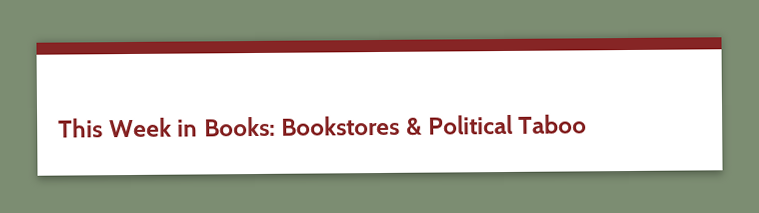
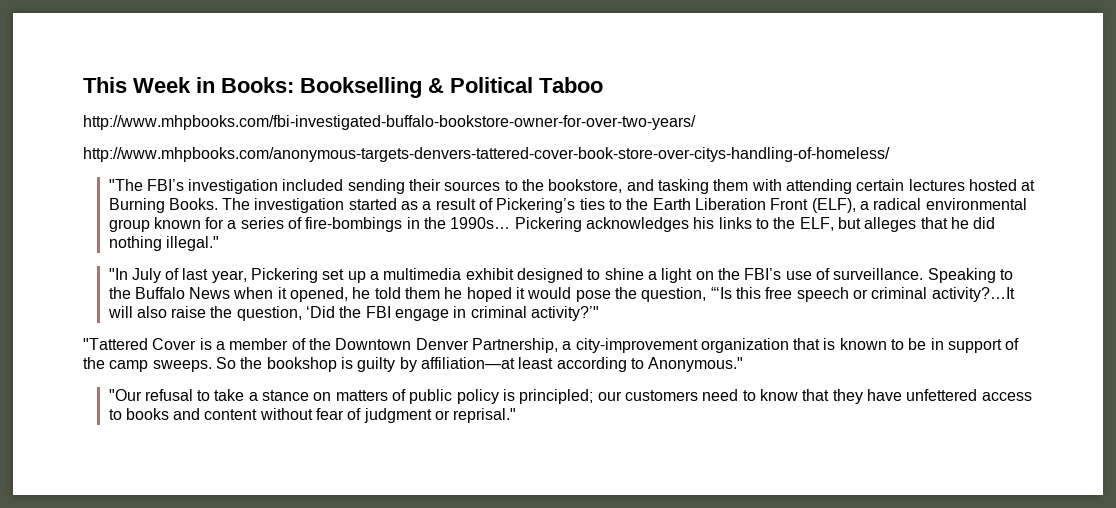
[281,115,401,136] Bookstores -> [300,77,422,98] Bookselling
(588, 124) none -> [83,115,696,130] [83,147,890,162] [108,179,1036,194] [108,198,1027,213] [108,217,996,232] [108,236,219,251] [108,268,1013,283] [108,287,1015,302] [107,306,600,321] [83,338,1020,353] [83,357,744,372] [108,389,1032,404] [108,408,517,423] // http://www.mhpbooks.com/fbi-investigated-buffalo-bookstore-owner-for-over-two-years/ // http://www.mhpbooks.com/anonymous-targets-denvers-tattered-cover-book-store-over-citys-handling-of-homeless/ // "The FBI’s investigation included sending their sources to the bookstore, and tasking them with attending certain lectures hosted at Burning Books. The investigation started as a result of Pickering’s ties to the Earth Liberation Front (ELF), a radical environmental group known for a series of fire-bombings in the 1990s… Pickering acknowledges his links to the ELF, but alleges that he did nothing illegal." // "In July of last year, Pickering set up a multimedia exhibit designed to shine a light on the FBI’s use of surveillance. Speaking to the Buffalo News when it opened, he told them he hoped it would pose the question, “‘Is this free speech or criminal activity?…It will also raise the question, ‘Did the FBI engage in criminal activity?’" // "Tattered Cover is a member of the Downtown Denver Partnership, a city-improvement organization that is known to be in support of the camp sweeps. So the bookshop is guilty by affiliation—at least according to Anonymous." // "Our refusal to take a stance on matters of public policy is principled; our customers need to know that they have unfettered access to books and content without fear of judgment or reprisal."

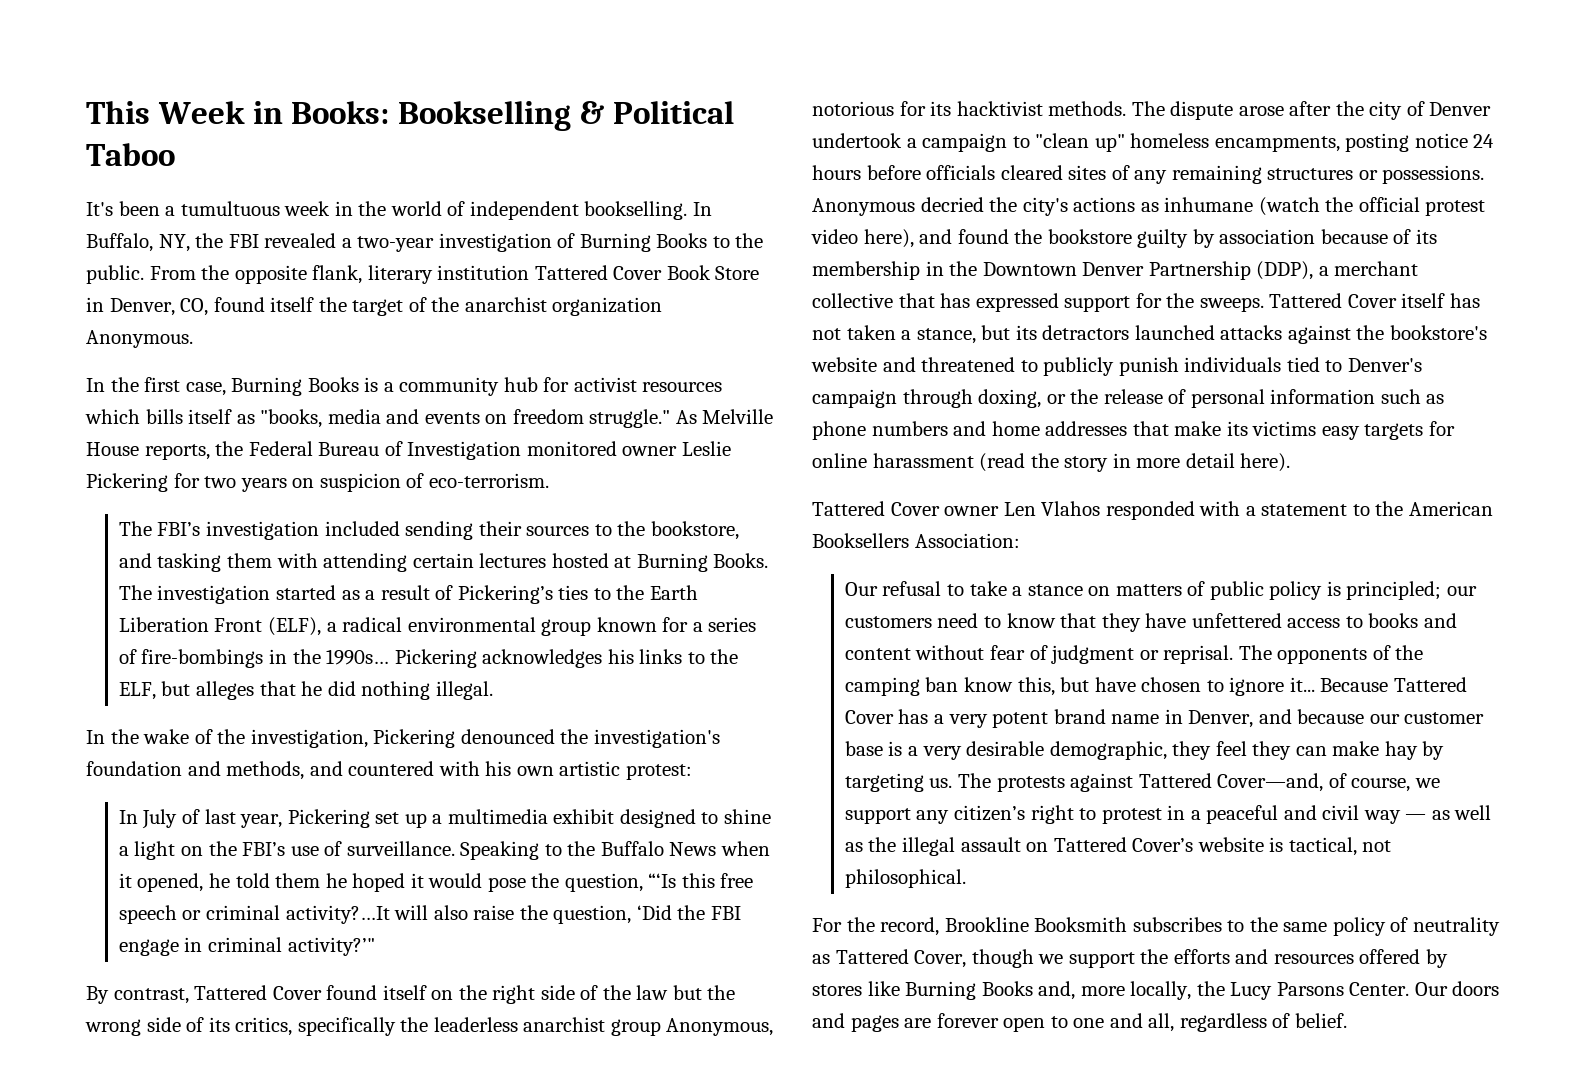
[83,115,696,130] [83,147,890,162] [108,179,143,191] http://www.mhpbooks.com/fbi-investigated-buffalo-bookstore-owner-for-over-two-years/ // http://www.mhpbooks.com/anonymous-targets-denvers-tattered-cover-book-store-over-citys-handling-of-homeless/ // "The -> [86,201,712,220] [86,233,764,252] [86,265,760,284] [86,297,663,316] [86,330,193,348] [86,377,723,396] [85,409,774,428] [86,441,731,460] [86,473,549,492] [118,521,152,536] It's been a tumultuous week in the world of independent bookselling. In Buffalo, NY, the FBI revealed a two-year investigation of Burning Books to the public. From the opposite flank, literary institution Tattered Cover Book Store in Denver, CO, found itself the target of the anarchist organization Anonymous. // In the first case, Burning Books is a community hub for activist resources which bills itself as "books, media and events on freedom struggle." As Melville House reports, the Federal Bureau of Investigation monitored owner Leslie Pickering for two years on suspicion of eco-terrorism. // The
[165,236,219,251] [108,268,128,280] illegal." // "In -> [435,681,493,700] [86,729,720,748] [86,761,692,780] [118,810,138,824] illegal. // In the wake of the investigation, Pickering denounced the investigation's foundation and methods, and countered with his own artistic protest: // In
[83,338,1020,353] [83,357,744,372] [108,389,142,401] "Tattered Cover is a member of the Downtown Denver Partnership, a city-improvement organization that is known to be in support of the camp sweeps. So the bookshop is guilty by affiliation—at least according to Anonymous." // "Our -> [86,985,736,1004] [85,1017,774,1036] [812,101,1492,120] [812,133,1495,152] [812,165,1485,184] [812,197,1486,216] [811,229,1437,248] [812,261,1419,280] [812,293,1480,312] [812,325,1487,344] [811,357,1422,376] [812,389,1445,408] [812,421,1455,440] [812,453,1291,472] [812,501,1493,520] [812,533,1020,548] [844,582,878,596] By contrast, Tattered Cover found itself on the right side of the law but the wrong side of its critics, specifically the leaderless anarchist group Anonymous, notorious for its hacktivist methods. The dispute arose after the city of Denver undertook a campaign to "clean up" homeless encampments, posting notice 24 hours before officials cleared sites of any remaining structures or possessions. Anonymous decried the city's actions as inhumane (watch the official protest video here), and found the bookstore guilty by association because of its membership in the Downtown Denver Partnership (DDP), a merchant collective that has expressed support for the sweeps. Tattered Cover itself has not taken a stance, but its detractors launched attacks against the bookstore's website and threatened to publicly punish individuals tied to Denver's campaign through doxing, or the release of personal information such as phone numbers and home addresses that make its victims easy targets for online harassment (read the story in more detail here). // Tattered Cover owner Len Vlahos responded with a statement to the American Booksellers Association: // Our
[453,408,517,423] reprisal." -> [1163,645,1424,664] [844,677,1467,696] [844,709,1485,728] [844,741,1445,760] [844,773,1440,792] [844,805,1492,824] [844,837,1392,856] [844,869,966,888] [812,917,1500,936] [812,949,1448,968] [812,981,1500,1000] [812,1013,1347,1032] reprisal. The opponents of the camping ban know this, but have chosen to ignore it... Because Tattered Cover has a very potent brand name in Denver, and because our customer base is a very desirable demographic, they feel they can make hay by targeting us. The protests against Tattered Cover—and, of course, we support any citizen’s right to protest in a peaceful and civil way — as well as the illegal assault on Tattered Cover’s website is tactical, not philosophical. // For the record, Brookline Booksmith subscribes to the same policy of neutrality as Tattered Cover, though we support the efforts and resources offered by stores like Burning Books and, more locally, the Lucy Parsons Center. Our doors and pages are forever open to one and all, regardless of belief.

